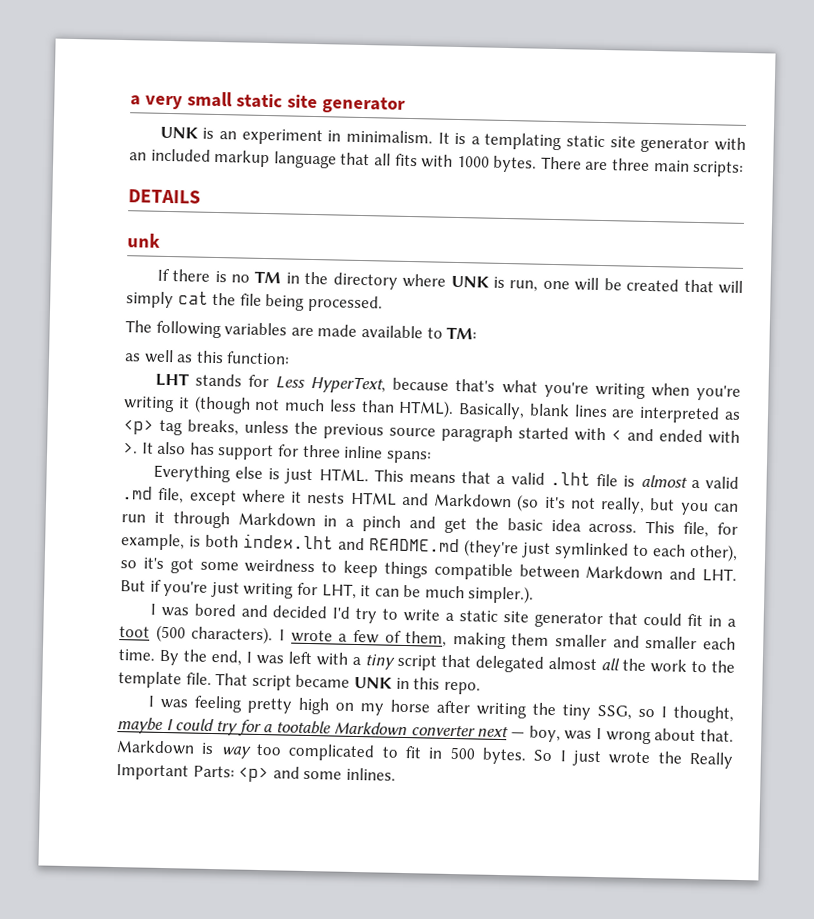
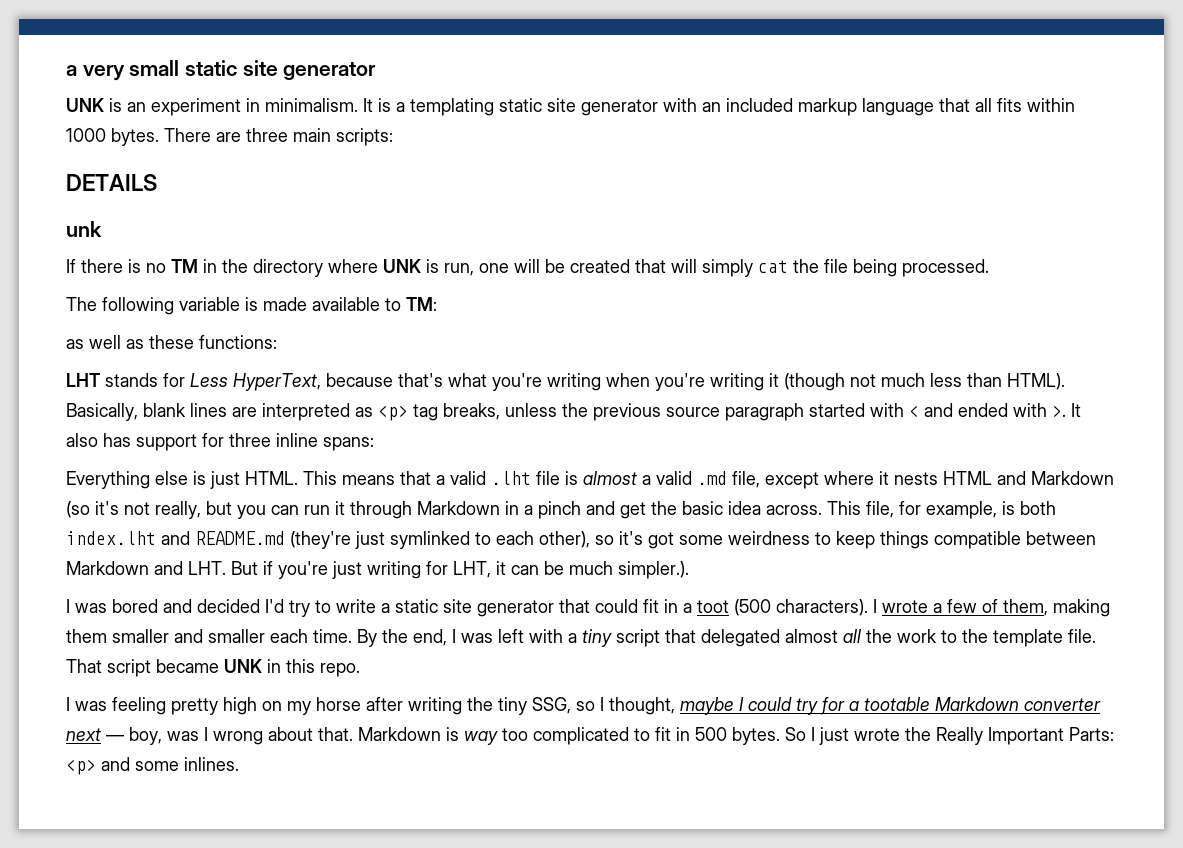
[421,154,454,168] with -> [1027,98,1075,112] within
[224,322,314,337] variables are -> [179,297,258,311] variable is
[195,350,291,365] this function: -> [149,335,277,349] these functions:

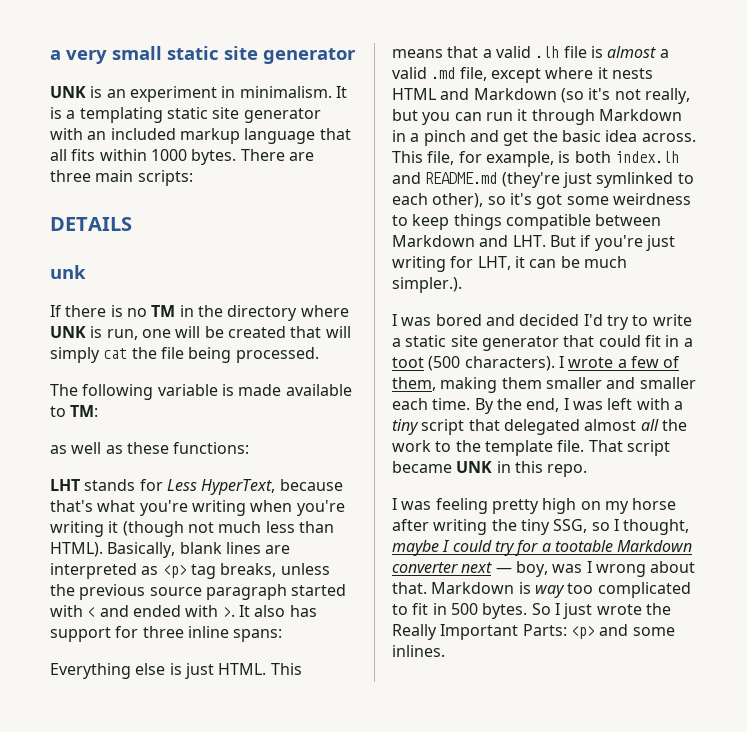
[491,471,531,485] .lht -> [535,46,560,58] .lh
[66,531,156,545] index.lht -> [614,151,679,163] index.lh

